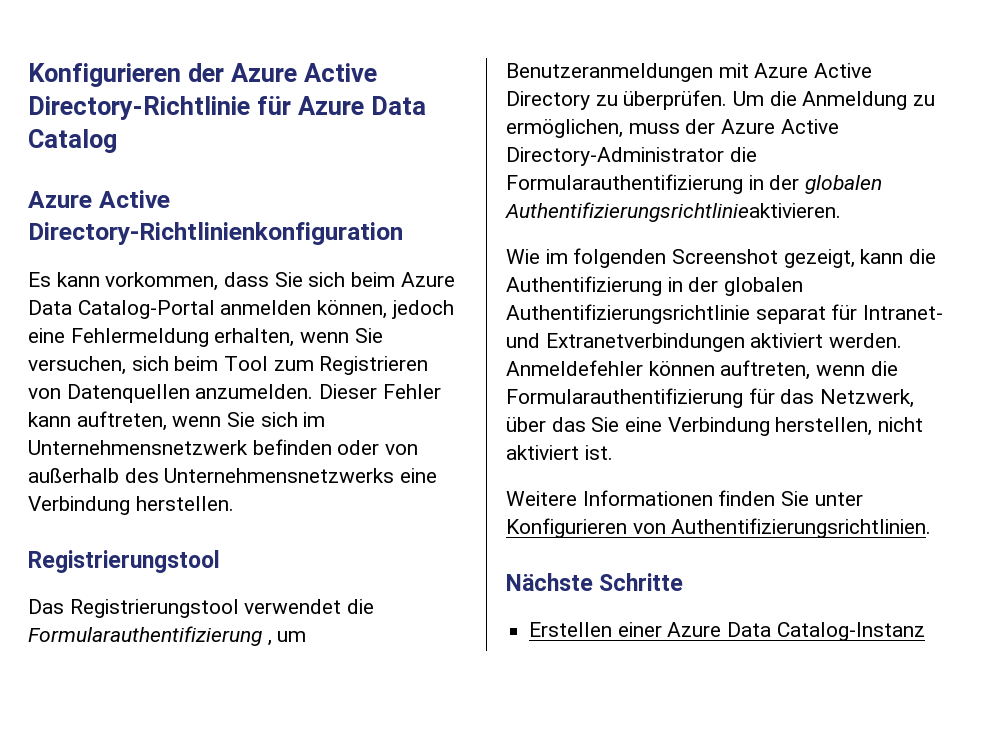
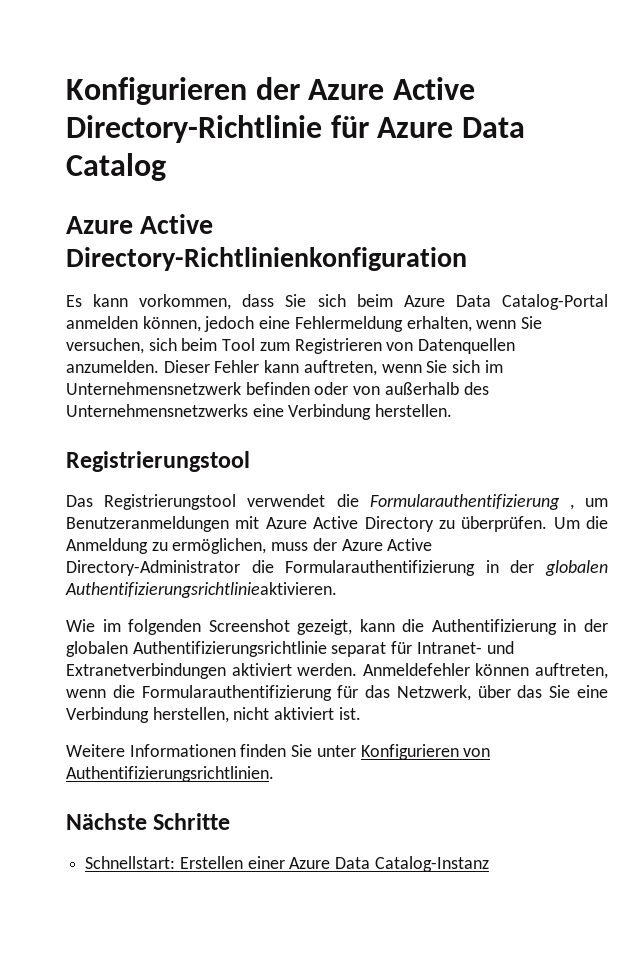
(684, 582) none -> [85,856,176,869] Schnellstart:

